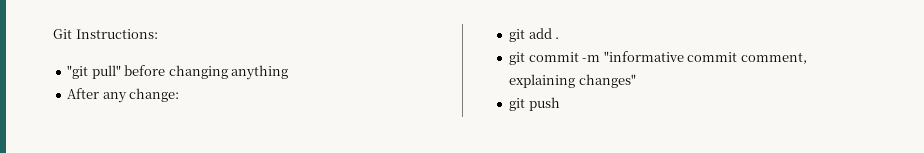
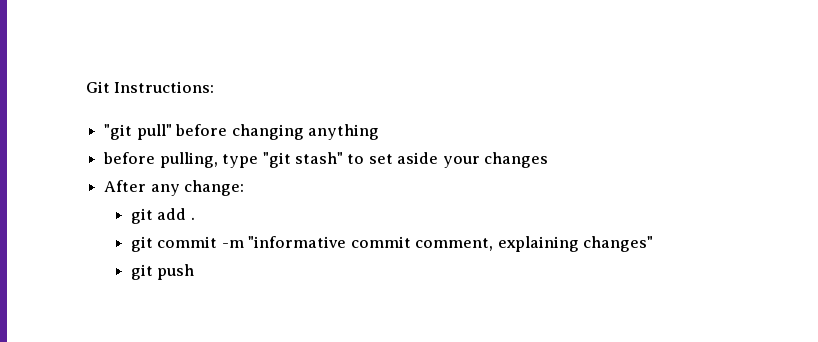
(289, 72) none -> [103,152,549,168] // before pulling, type "git stash" to set aside your changes

